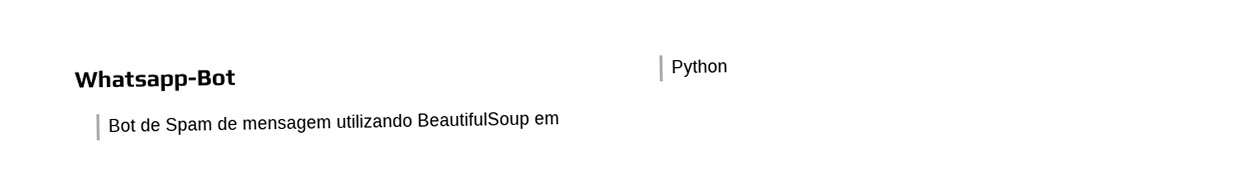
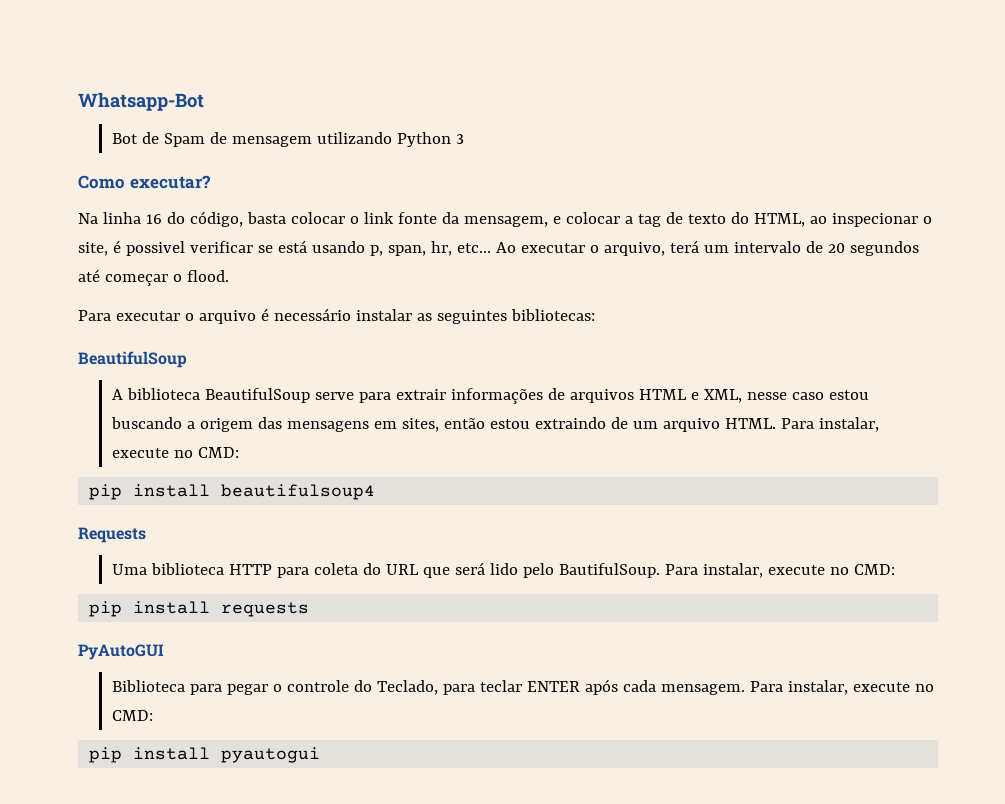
[417,111,561,131] [671,59,729,78] BeautifulSoup em Python -> [397,132,465,147] [78,175,211,189] [78,211,932,227] [78,240,919,256] [78,269,229,286] [78,308,595,324] [78,351,187,368] [112,388,870,404] [111,417,880,432] [112,447,240,458] [89,484,376,500] [78,527,146,543] [112,562,896,578] [89,601,310,617] [78,644,164,660] [112,679,935,695] [112,710,154,721] [89,747,321,763] Python 3 // Como executar? // Na linha 16 do código, basta colocar o link fonte da mensagem, e colocar a tag de texto do HTML, ao inspecionar o site, é possivel verificar se está usando p, span, hr, etc... Ao executar o arquivo, terá um intervalo de 20 segundos até começar o flood. // Para executar o arquivo é necessário instalar as seguintes bibliotecas: // BeautifulSoup // A biblioteca BeautifulSoup serve para extrair informações de arquivos HTML e XML, nesse caso estou buscando a origem das mensagens em sites, então estou extraindo de um arquivo HTML. Para instalar, execute no CMD: // pip install beautifulsoup4 // Requests // Uma biblioteca HTTP para coleta do URL que será lido pelo BautifulSoup. Para instalar, execute no CMD: // pip install requests // PyAutoGUI // Biblioteca para pegar o controle do Teclado, para teclar ENTER após cada mensagem. Para instalar, execute no CMD: // pip install pyautogui

